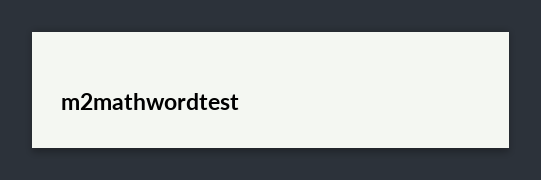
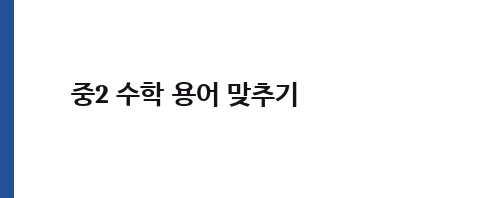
[61,93,239,110] m2mathwordtest -> [71,82,299,107] 중2 수학 용어 맞추기

